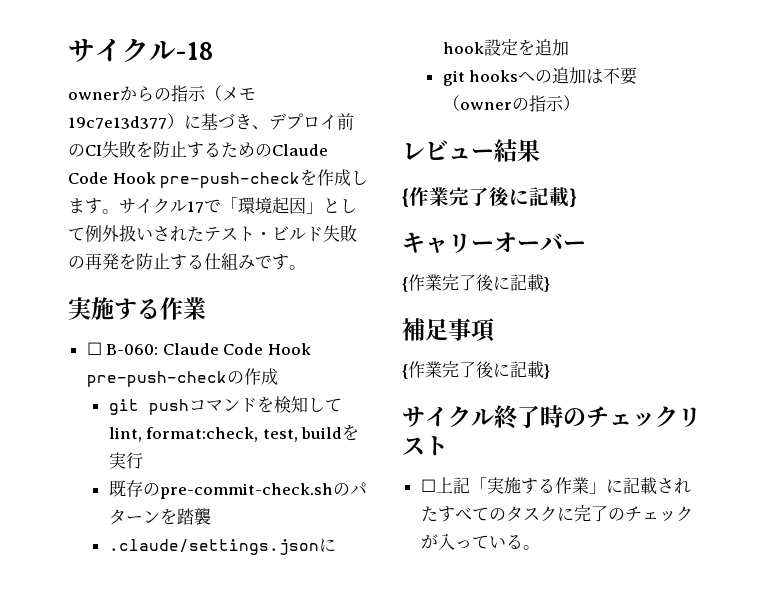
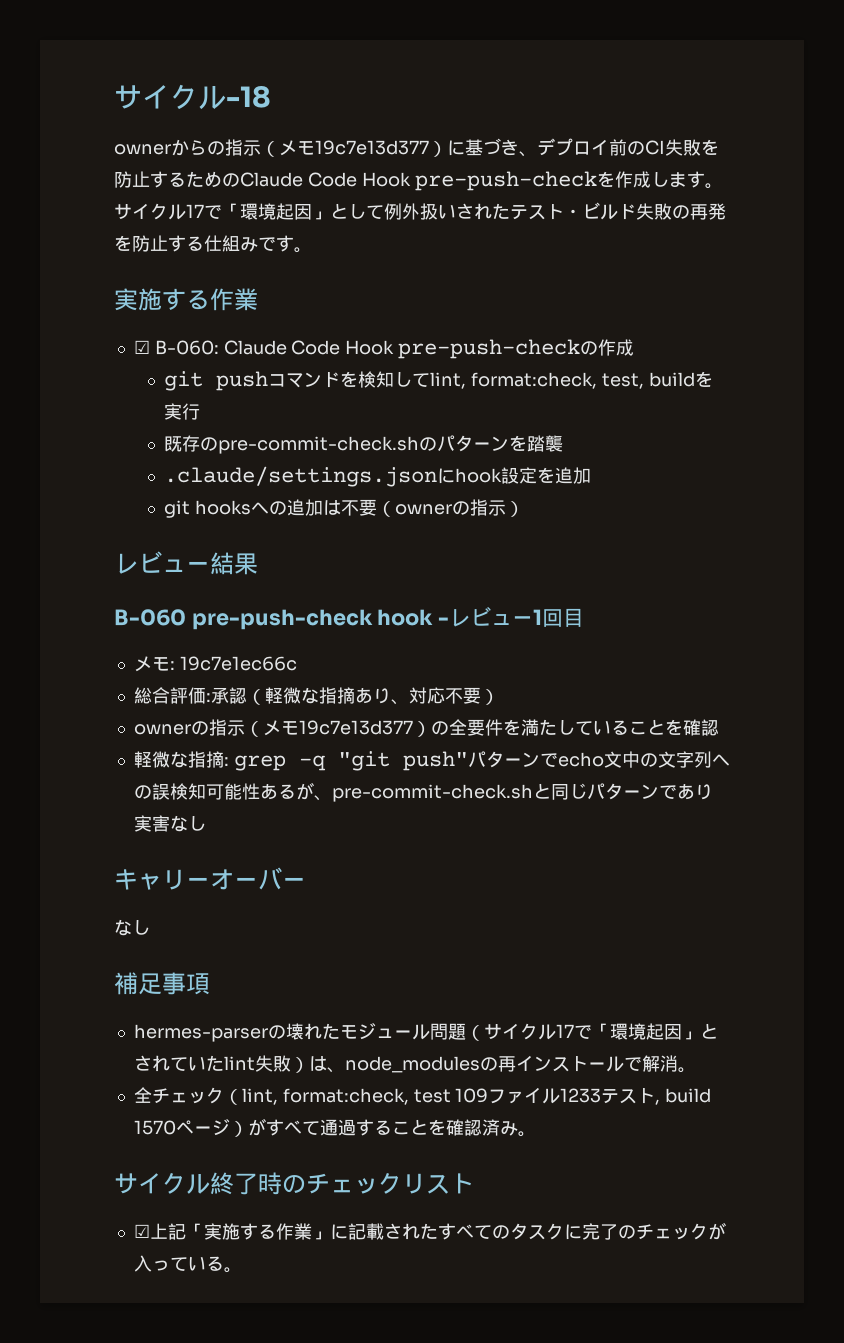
[86,342,102,355] ☐ -> [133,340,150,354] ☑
[402,187,577,207] [402,232,586,253] [402,274,550,292] [402,318,495,342] [402,361,550,379] {作業完了後に記載} // キャリーオーバー // {作業完了後に記載} // 補足事項 // {作業完了後に記載} -> [114,607,585,630] [133,656,297,672] [133,687,499,705] [133,719,719,737] [133,751,730,771] [133,782,713,802] [133,815,206,832] [114,867,306,890] [114,919,150,936] [114,972,210,995] [133,1023,718,1042] [133,1055,696,1073] [133,1087,712,1105] [133,1118,536,1137] B-060 pre-push-check hook -レビュー1回目 // メモ: 19c7e1ec66c // 総合評価:承認（軽微な指摘あり、対応不要） // ownerの指示（メモ19c7e13d377）の全要件を満たしていることを確認 // 軽微な指摘: grep -q "git push"パターンでecho文中の文字列への誤検知可能性あるが、pre-commit-check.shと同じパターンであり実害なし // キャリーオーバー // なし // 補足事項 // hermes-parserの壊れたモジュール問題（サイクル17で「環境起因」とされていたlint失敗）は、node_modulesの再インストールで解消。 // 全チェック（lint, format:check, test 109ファイル1233テスト, build 1570ページ）がすべて通過することを確認済み。
[420,479,436,492] ☐ -> [133,1224,150,1238] ☑

